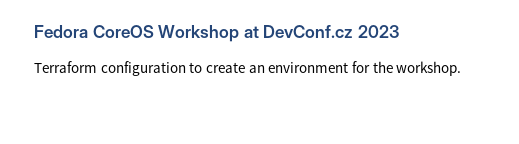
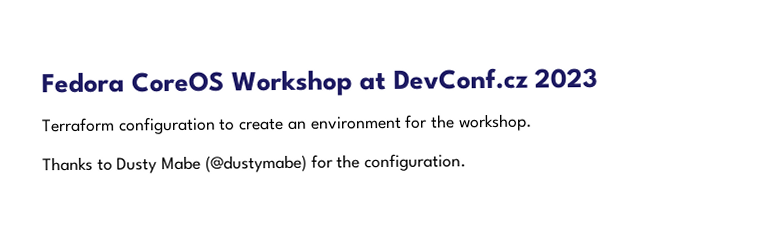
(462, 68) none -> [42,153,467,174] // Thanks to Dusty Mabe (@dustymabe) for the configuration.

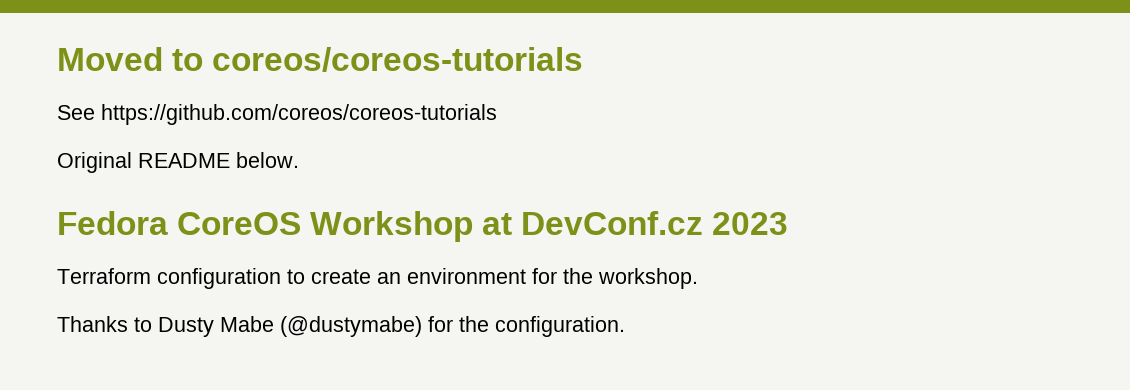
(41, 83) none -> [57,47,584,72] [57,104,497,125] [57,152,299,173] Moved to coreos/coreos-tutorials // See https://github.com/coreos/coreos-tutorials // Original README below. //

